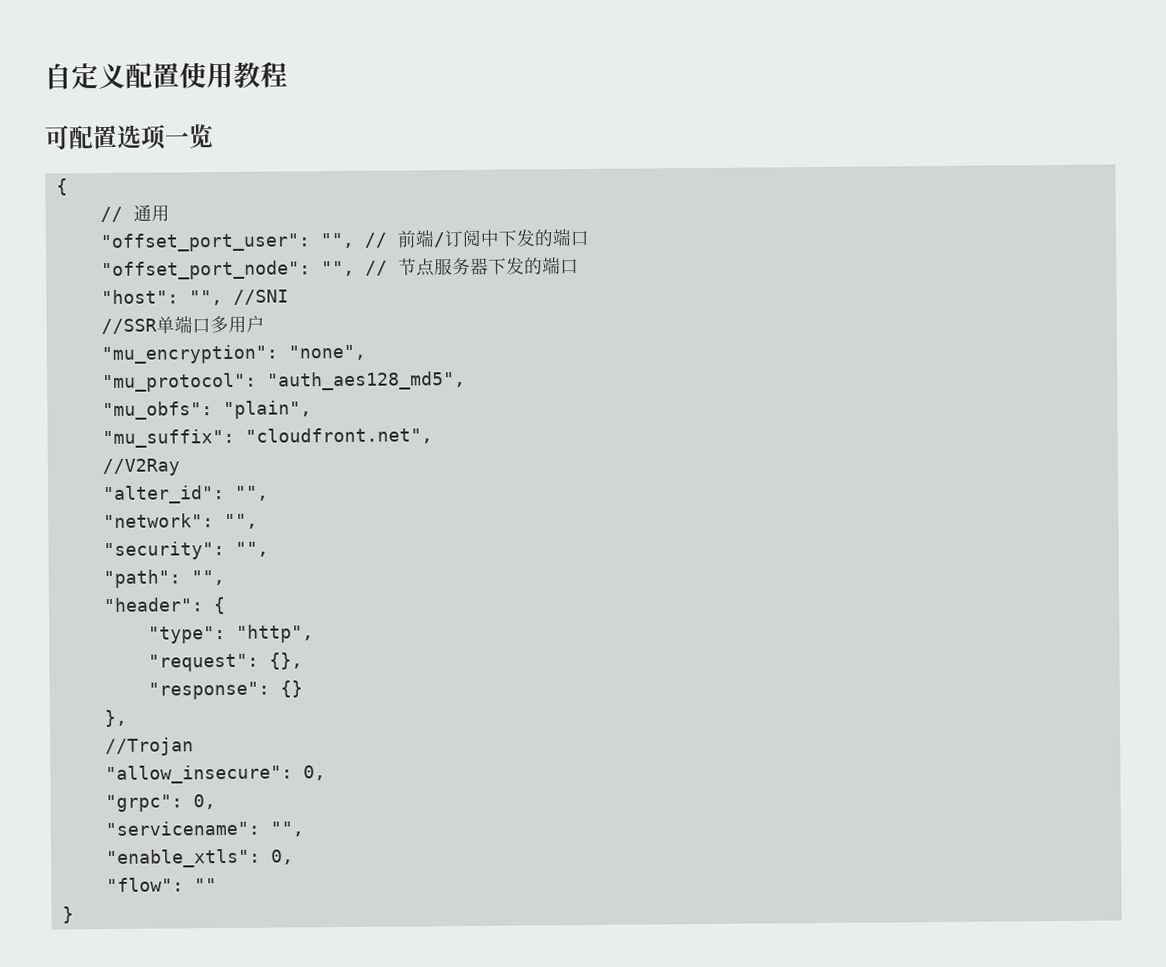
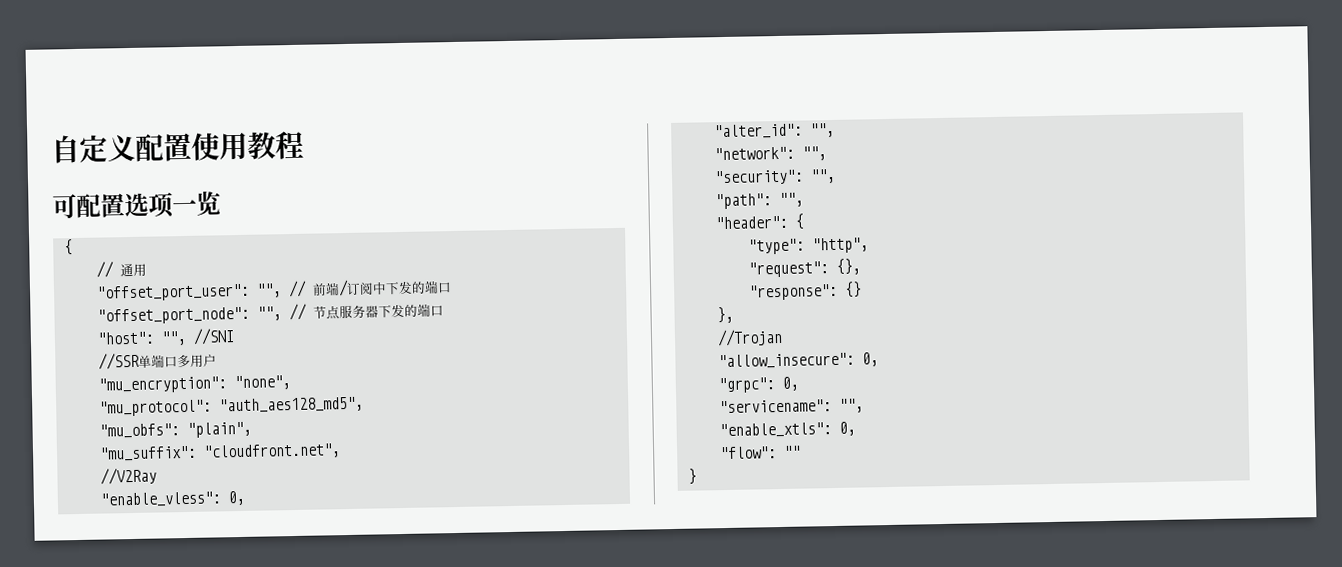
(181, 467) none -> [99,490,246,508] // "enable_vless": 0,

